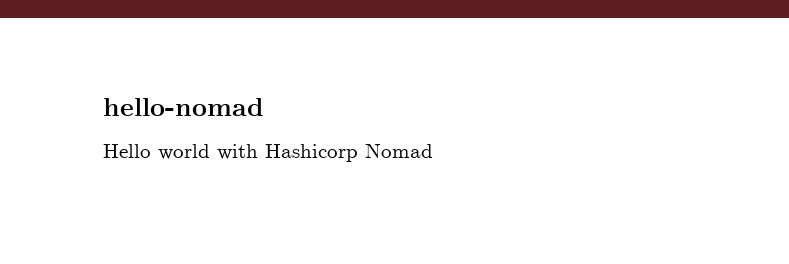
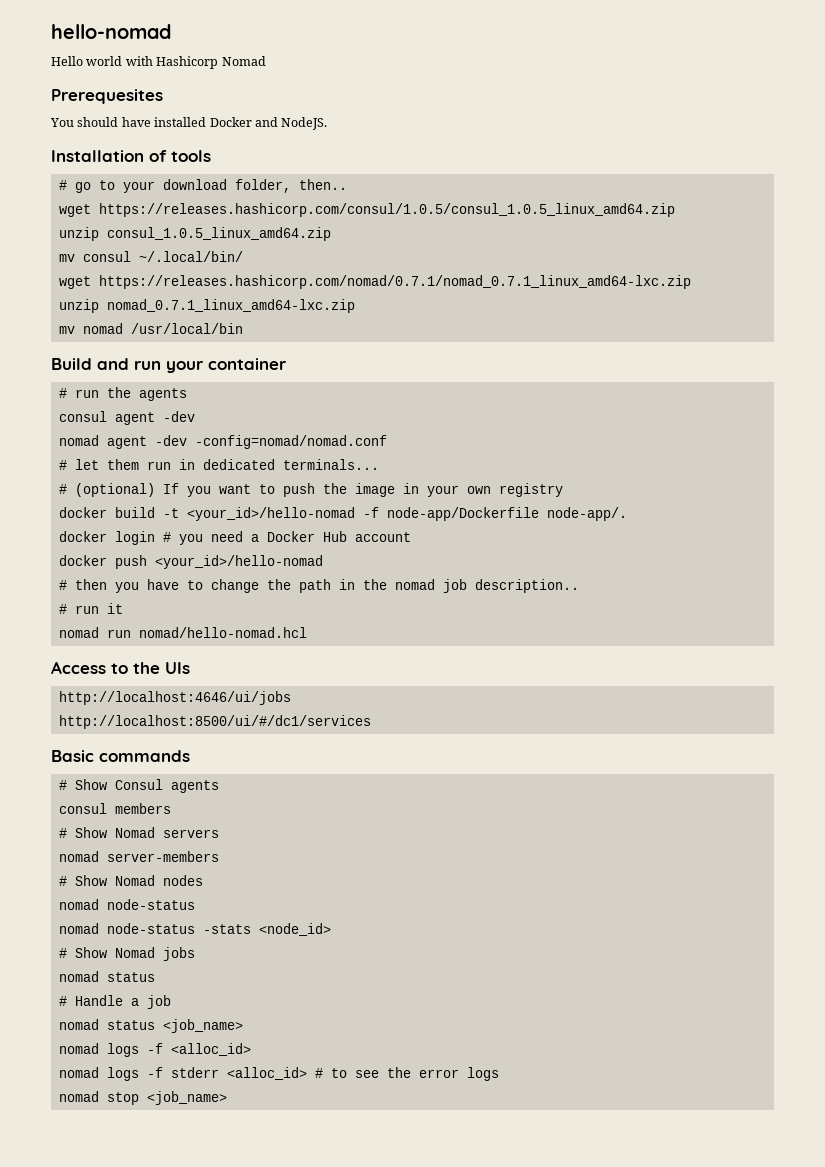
(433, 150) none -> [51,89,163,104] [50,117,328,130] [51,150,211,162] [58,179,347,193] [58,203,675,217] [58,227,331,241] [58,251,243,262] [58,275,691,289] [58,299,355,313] [58,323,243,334] [51,358,287,373] [58,387,187,401] [58,411,195,425] [58,435,387,449] [58,459,379,470] [58,483,563,497] [58,507,627,521] [58,531,411,545] [58,555,323,569] [58,579,579,593] [58,603,123,614] [58,627,307,638] [51,661,190,674] [58,691,291,705] [58,715,371,729] [51,750,190,762] [58,779,219,793] [58,803,171,814] [58,827,219,838] [58,851,219,862] [58,875,203,886] [58,899,195,910] [58,923,331,936] [58,947,195,961] [58,971,155,982] [58,995,171,1009] [58,1019,243,1033] [58,1043,251,1057] [58,1067,499,1081] [58,1091,227,1105] // Prerequesites // You should have installed Docker and NodeJS. // Installation of tools // # go to your download folder, then.. // wget https://releases.hashicorp.com/consul/1.0.5/consul_1.0.5_linux_amd64.zip // unzip consul_1.0.5_linux_amd64.zip // mv consul ~/.local/bin/ // wget https://releases.hashicorp.com/nomad/0.7.1/nomad_0.7.1_linux_amd64-lxc.zip // unzip nomad_0.7.1_linux_amd64-lxc.zip // mv nomad /usr/local/bin // Build and run your container // # run the agents // consul agent -dev // nomad agent -dev -config=nomad/nomad.conf // # let them run in dedicated terminals... // # (optional) If you want to push the image in your own registry // docker build -t <your_id>/hello-nomad -f node-app/Dockerfile node-app/. // docker login # you need a Docker Hub account // docker push <your_id>/hello-nomad // # then you have to change the path in the nomad job description.. // # run it // nomad run nomad/hello-nomad.hcl // Access to the UIs // http://localhost:4646/ui/jobs // http://localhost:8500/ui/#/dc1/services // Basic commands // # Show Consul agents // consul members // # Show Nomad servers // nomad server-members // # Show Nomad nodes // nomad node-status // nomad node-status -stats <node_id> // # Show Nomad jobs // nomad status // # Handle a job // nomad status <job_name> // nomad logs -f <alloc_id> // nomad logs -f stderr <alloc_id> # to see the error logs // nomad stop <job_name>

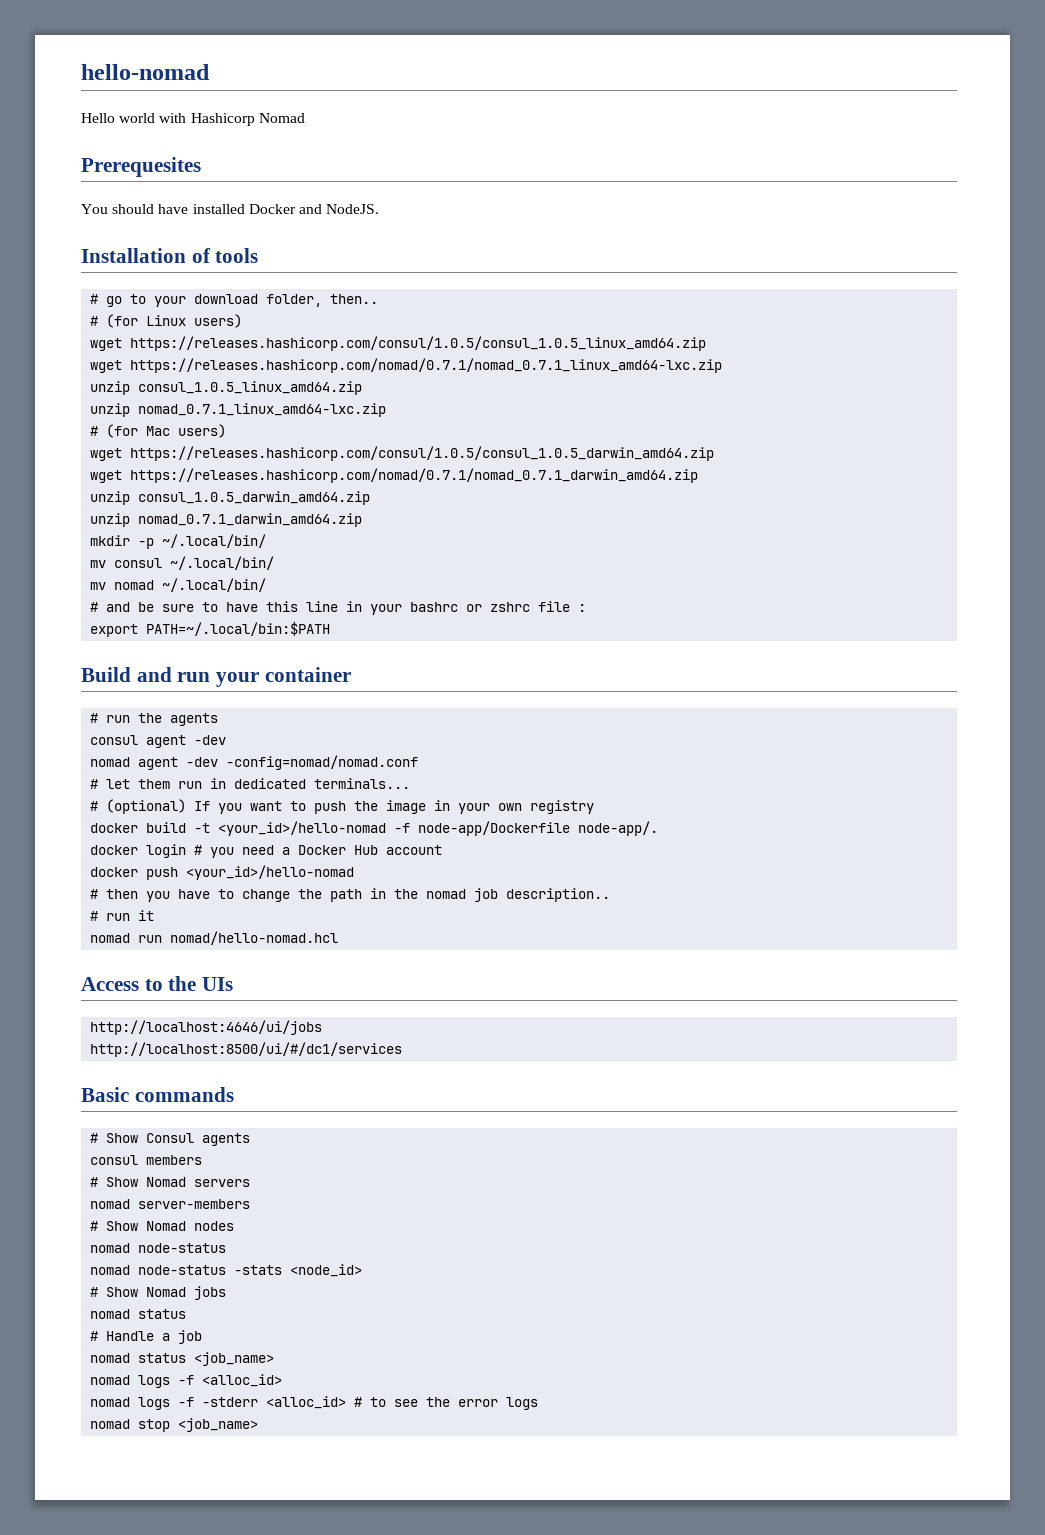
(347, 184) none -> [90,314,243,328] // # (for Linux users)
(675, 210) none -> [90,358,723,373] // wget https://releases.hashicorp.com/nomad/0.7.1/nomad_0.7.1_linux_amd64-lxc.zip
[58,251,243,262] [58,275,691,289] [58,299,355,313] [58,323,243,334] mv consul ~/.local/bin/ // wget https://releases.hashicorp.com/nomad/0.7.1/nomad_0.7.1_linux_amd64-lxc.zip // unzip nomad_0.7.1_linux_amd64-lxc.zip // mv nomad /usr/local/bin -> [90,403,387,417] [90,424,227,438] [90,446,715,461] [90,468,699,483] [90,491,371,505] [90,513,363,527] [90,534,267,549] [90,556,275,570] [90,578,267,592] [90,601,587,615] [90,621,331,637] unzip nomad_0.7.1_linux_amd64-lxc.zip // # (for Mac users) // wget https://releases.hashicorp.com/consul/1.0.5/consul_1.0.5_darwin_amd64.zip // wget https://releases.hashicorp.com/nomad/0.7.1/nomad_0.7.1_darwin_amd64.zip // unzip consul_1.0.5_darwin_amd64.zip // unzip nomad_0.7.1_darwin_amd64.zip // mkdir -p ~/.local/bin/ // mv consul ~/.local/bin/ // mv nomad ~/.local/bin/ // # and be sure to have this line in your bashrc or zshrc file : // export PATH=~/.local/bin:$PATH
[170,1067,219,1078] stderr -> [202,1397,259,1407] -stderr

